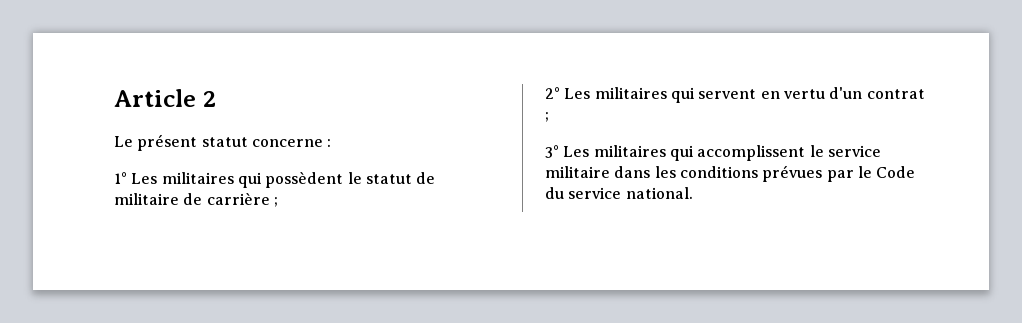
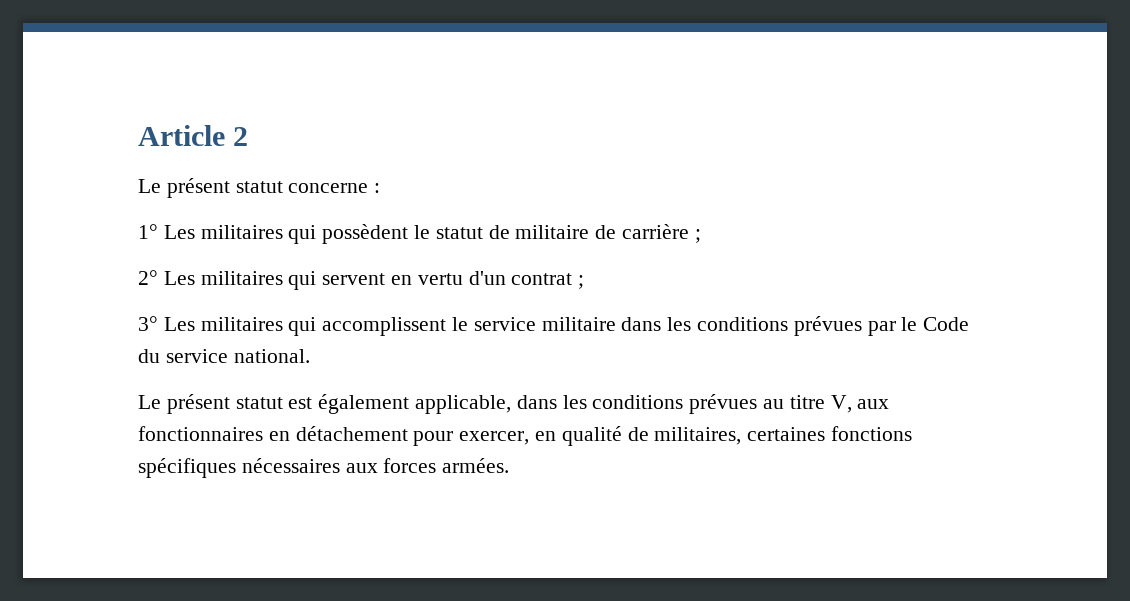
(693, 193) none -> [138,394,890,414] [138,426,913,446] [138,458,510,478] // Le présent statut est également applicable, dans les conditions prévues au titre V, aux fonctionnaires en détachement pour exercer, en qualité de militaires, certaines fonctions spécifiques nécessaires aux forces armées.

